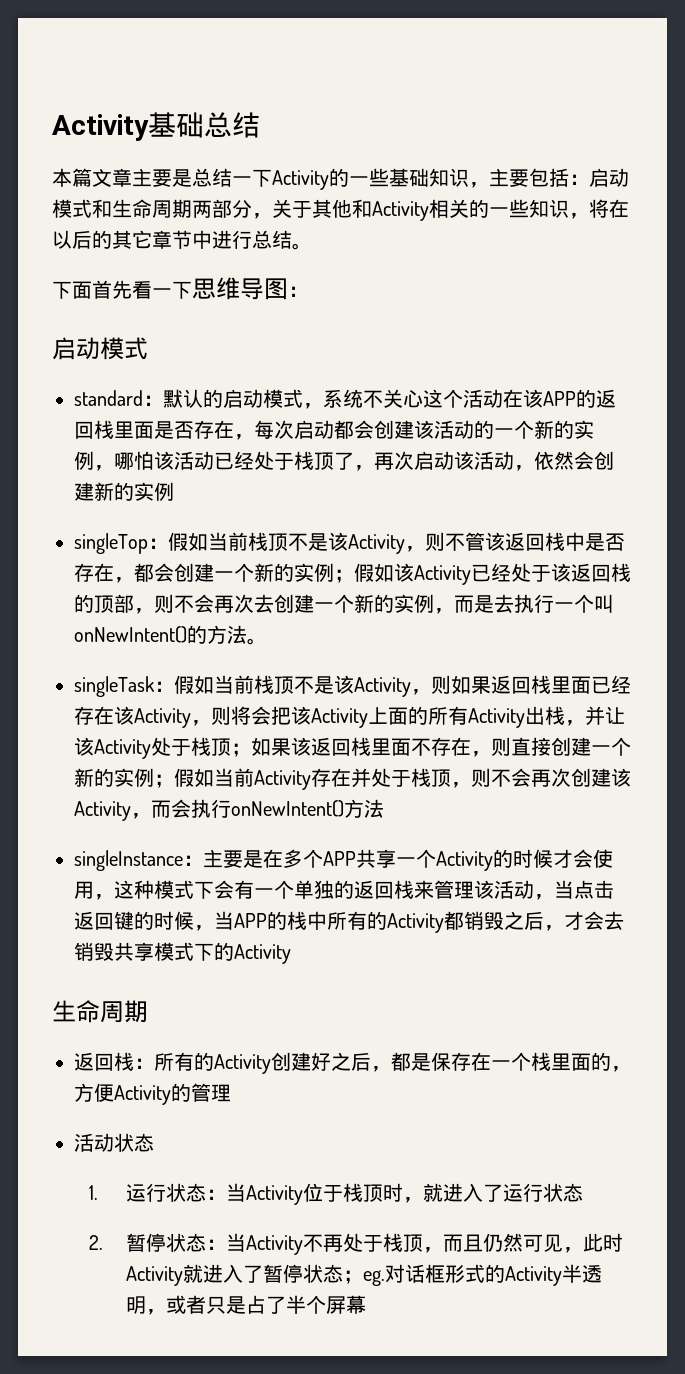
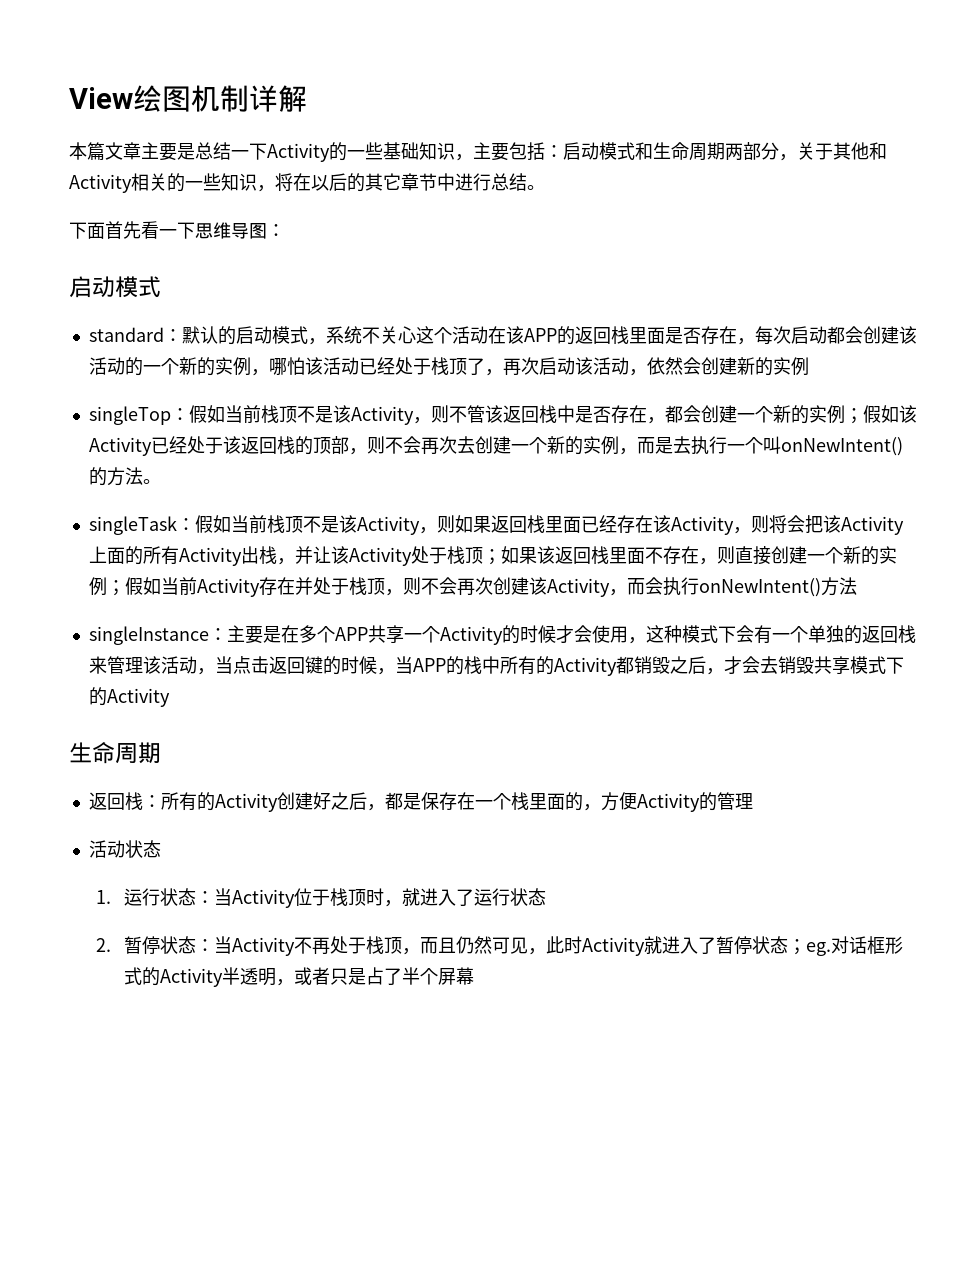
[52,112,260,141] Activity基础总结 -> [69,85,307,112] View绘图机制详解

